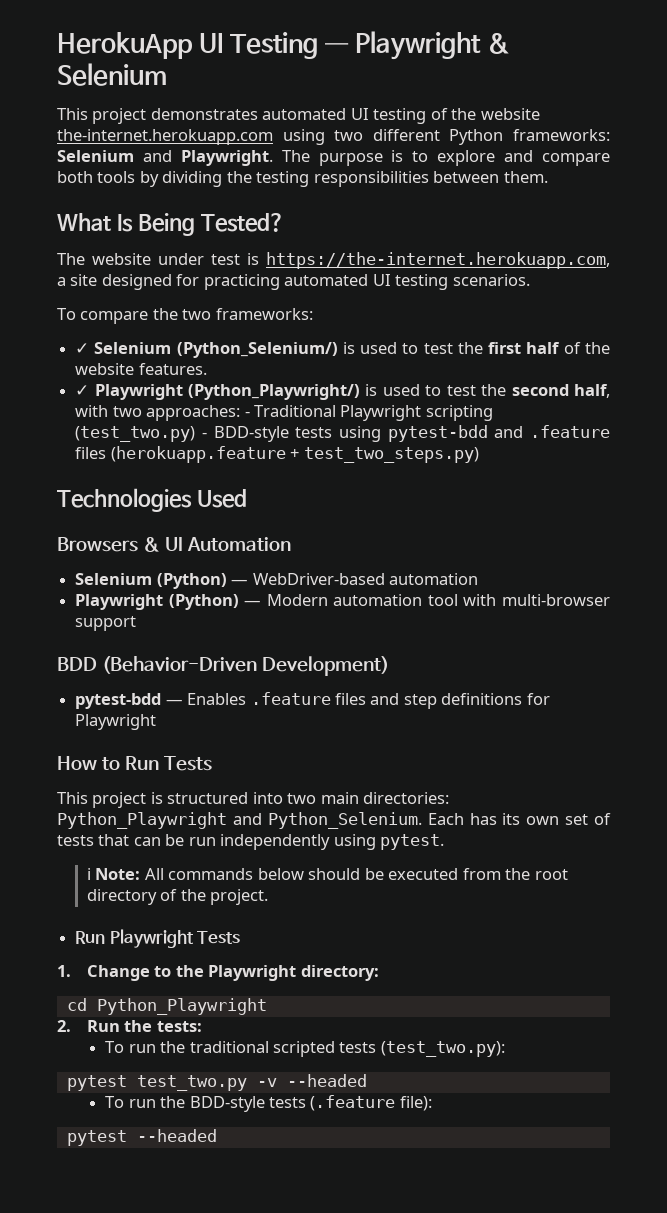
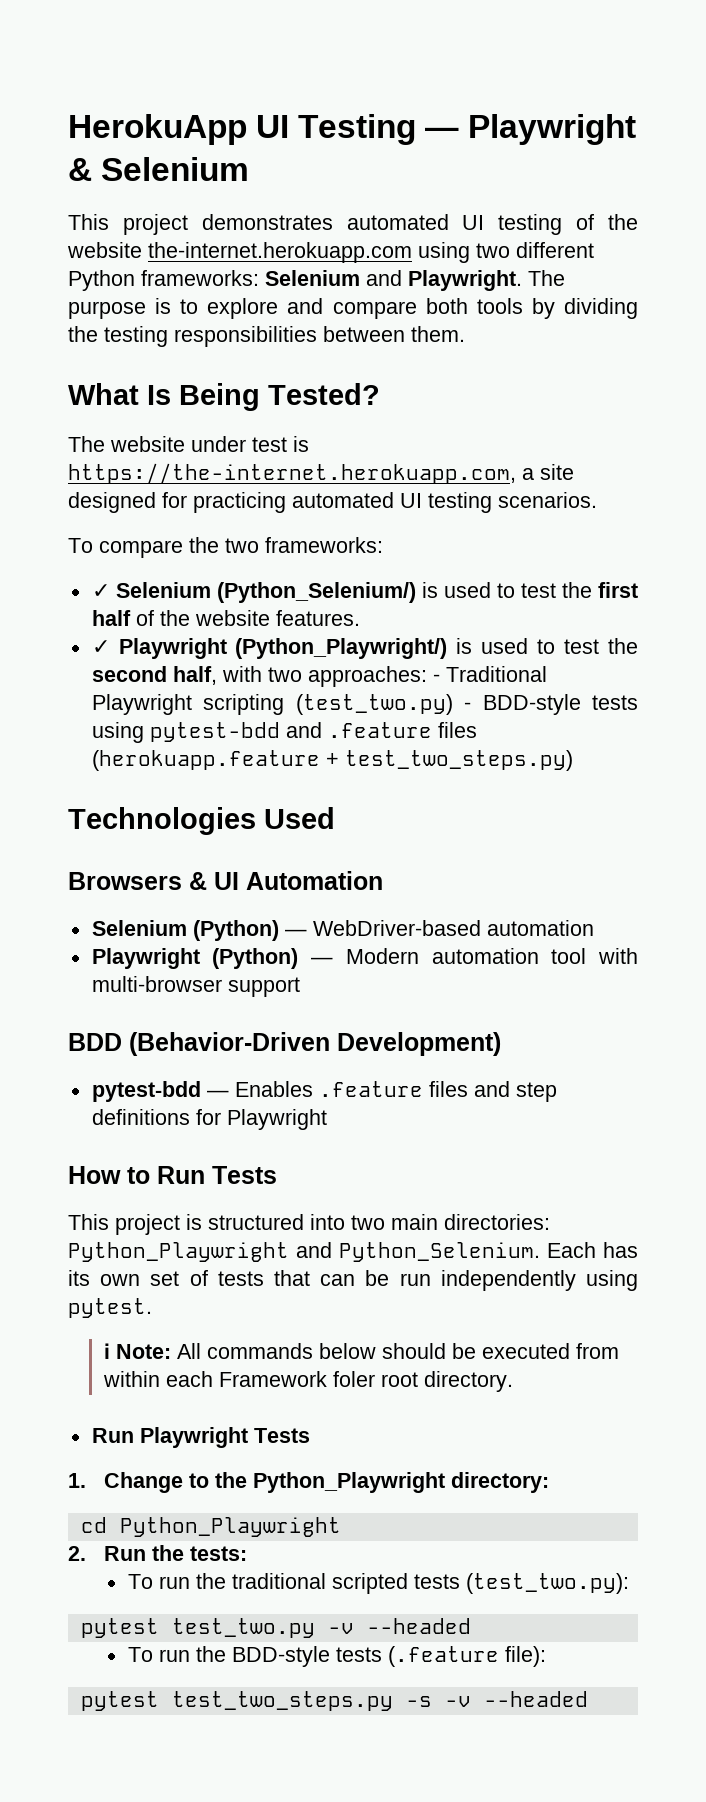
[505,868,568,880] [87,889,269,905] the root directory of the project. -> [103,1371,514,1392] within each Framework foler root directory.
[208,965,297,981] Playwright -> [253,1472,446,1493] Python_Playwright
(127, 1138) none -> [171,1691,471,1711] test_two_steps.py -s -v

